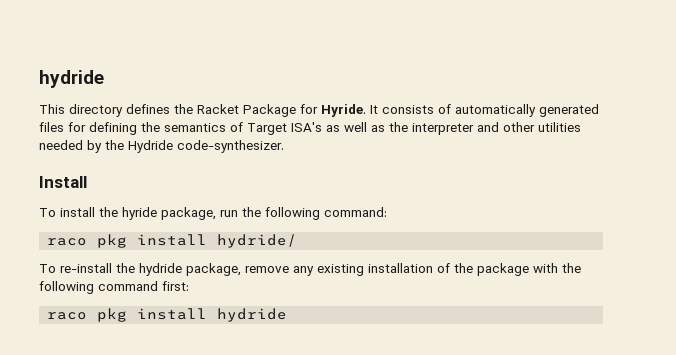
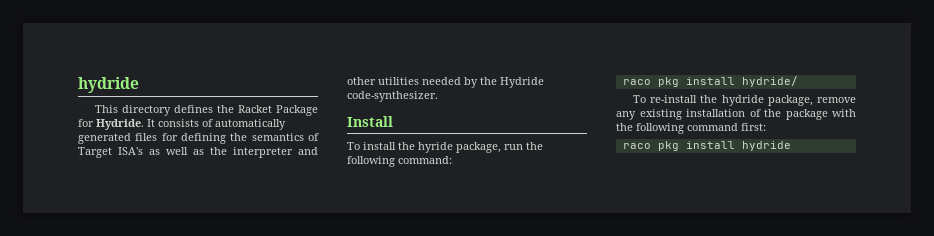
[321,104,366,117] Hyride. -> [96,119,144,130] Hydride.

